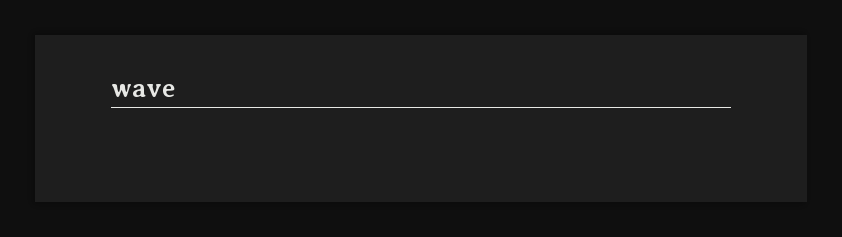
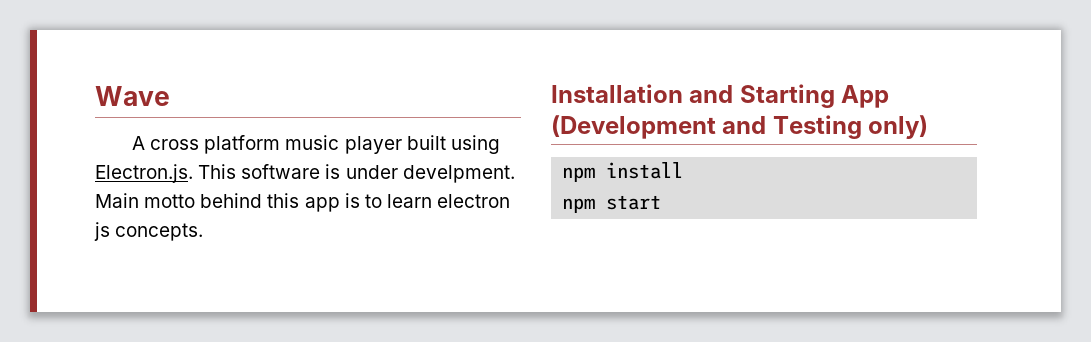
[111,84,175,97] wave -> [95,86,170,106] [132,135,500,154] [95,164,515,183] [95,193,511,212] [94,222,204,241] [551,84,890,108] [551,115,929,139] [562,162,684,182] [562,195,662,213] Wave // A cross platform music player built using Electron.js. This software is under develpment. Main motto behind this app is to learn electron js concepts. // Installation and Starting App (Development and Testing only) // npm install // npm start

